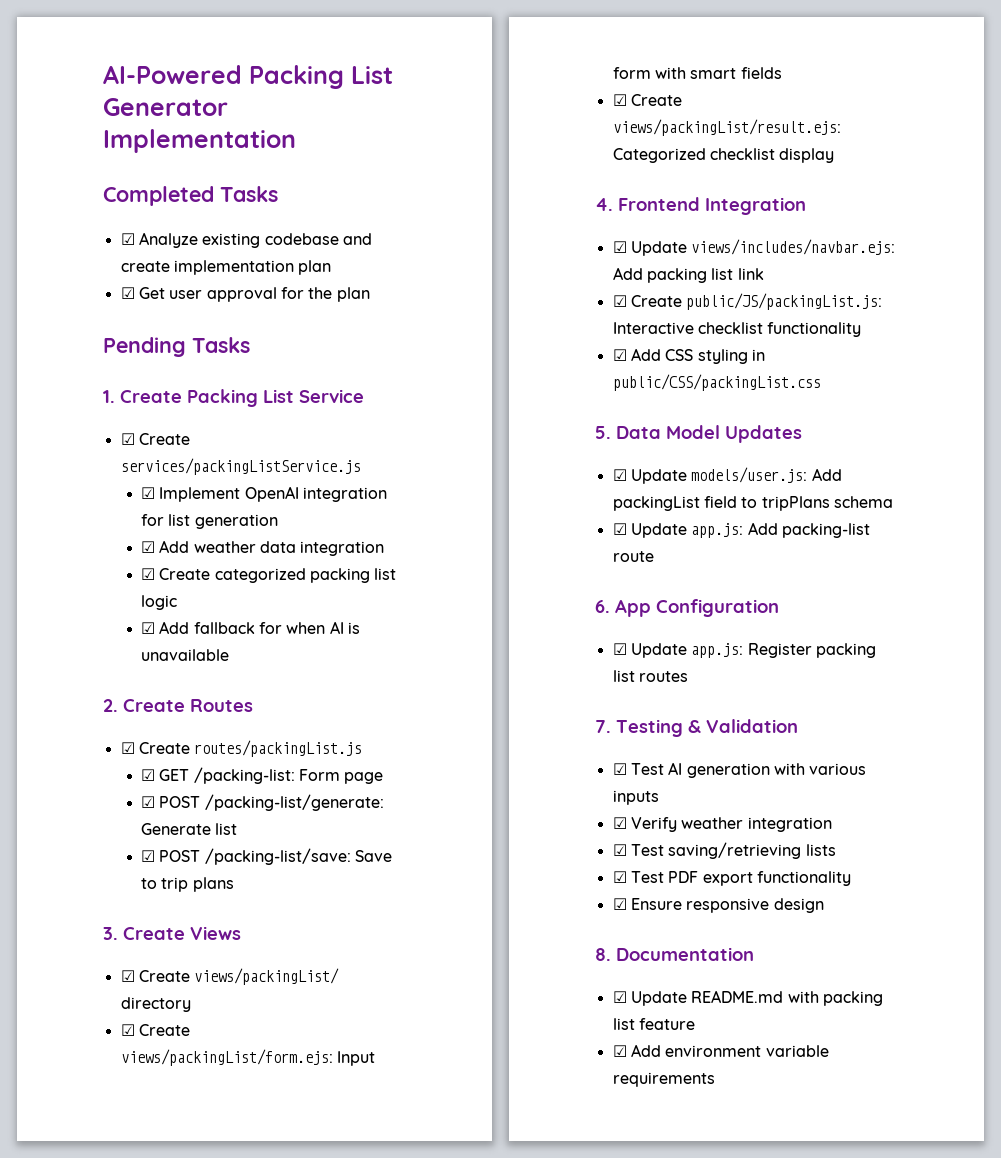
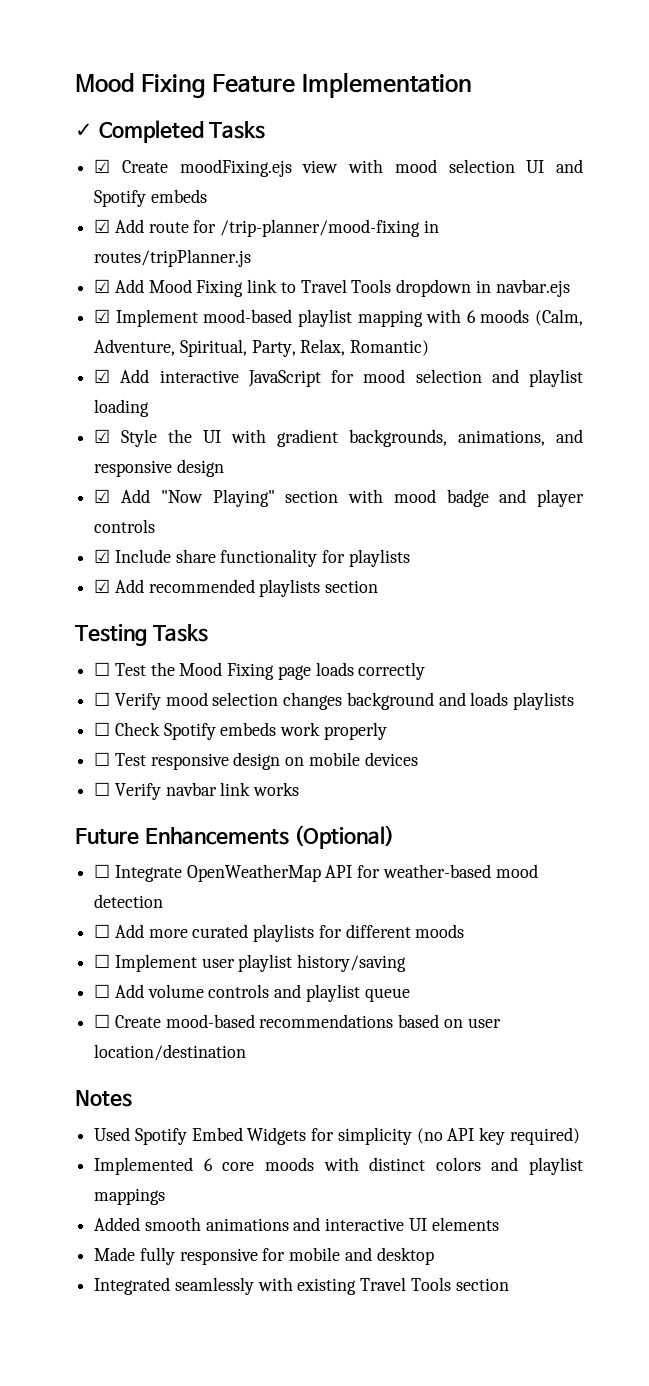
[103,65,393,89] [103,98,228,116] AI-Powered Packing List Generator -> [75,73,296,98] Mood Fixing Feature
(296, 141) none -> [75,123,93,137] ✓
[138,232,372,248] [120,260,332,275] [120,287,370,302] [103,337,250,357] [103,389,364,407] [120,433,190,445] [120,458,361,475] [141,486,388,502] [141,514,278,529] [141,540,385,556] [141,568,397,583] [141,595,178,610] [141,621,361,634] [141,649,230,661] [103,699,253,712] [120,740,363,757] [141,767,384,784] [141,794,384,811] [141,823,238,835] [141,848,393,865] [141,877,234,892] [103,926,241,940] [120,968,340,985] [120,997,191,1012] [120,1024,190,1036] [120,1049,375,1066] [612,67,782,79] [612,94,682,106] [612,119,841,136] [612,148,835,163] [595,197,806,215] [612,239,896,256] [612,267,764,283] [612,293,883,310] [612,322,862,337] [612,348,765,364] [612,374,821,391] [595,425,802,443] [612,467,842,484] [612,496,893,511] [612,522,870,538] [612,551,654,562] [595,599,779,617] [612,643,876,658] [612,670,688,682] [595,719,798,737] [612,762,867,778] [612,790,659,805] [612,817,832,832] [612,842,836,859] [612,871,851,886] [612,898,824,913] [595,947,754,961] [612,990,883,1006] [612,1018,695,1030] [612,1044,829,1057] [612,1072,715,1087] Analyze existing codebase and create implementation plan // ☑ Get user approval for the plan // Pending Tasks // 1. Create Packing List Service // ☑ Create services/packingListService.js // ☑ Implement OpenAI integration for list generation // ☑ Add weather data integration // ☑ Create categorized packing list logic // ☑ Add fallback for when AI is unavailable // 2. Create Routes // ☑ Create routes/packingList.js // ☑ GET /packing-list: Form page // ☑ POST /packing-list/generate: Generate list // ☑ POST /packing-list/save: Save to trip plans // 3. Create Views // ☑ Create views/packingList/ directory // ☑ Create views/packingList/form.ejs: Input form with smart fields // ☑ Create views/packingList/result.ejs: Categorized checklist display // 4. Frontend Integration // ☑ Update views/includes/navbar.ejs: Add packing list link // ☑ Create public/JS/packingList.js: Interactive checklist functionality // ☑ Add CSS styling in public/CSS/packingList.css // 5. Data Model Updates // ☑ Update models/user.js: Add packingList field to tripPlans schema // ☑ Update app.js: Add packing-list route // 6. App Configuration // ☑ Update app.js: Register packing list routes // 7. Testing & Validation // ☑ Test AI generation with various inputs // ☑ Verify weather integration // ☑ Test saving/retrieving lists // ☑ Test PDF export functionality // ☑ Ensure responsive design // 8. Documentation // ☑ Update README.md with packing list feature // ☑ Add environment variable requirements -> [121,159,583,177] [94,189,207,207] [94,219,439,237] [94,249,252,267] [94,279,570,297] [94,309,583,327] [94,339,430,357] [94,369,583,387] [94,399,150,417] [94,429,583,447] [94,459,224,477] [94,489,584,507] [94,519,156,533] [94,549,410,567] [94,579,379,597] [75,624,209,646] [94,662,426,680] [94,692,575,710] [94,722,387,740] [94,752,418,770] [94,782,300,800] [75,825,395,849] [94,864,538,882] [94,894,164,908] [94,924,465,942] [94,954,407,972] [94,984,410,1002] [94,1014,501,1028] [94,1044,247,1061] [75,1090,132,1107] [94,1127,580,1145] [94,1157,583,1175] [94,1188,166,1205] [94,1217,499,1231] [94,1247,434,1265] [94,1277,509,1295] Create moodFixing.ejs view with mood selection UI and Spotify embeds // ☑ Add route for /trip-planner/mood-fixing in routes/tripPlanner.js // ☑ Add Mood Fixing link to Travel Tools dropdown in navbar.ejs // ☑ Implement mood-based playlist mapping with 6 moods (Calm, Adventure, Spiritual, Party, Relax, Romantic) // ☑ Add interactive JavaScript for mood selection and playlist loading // ☑ Style the UI with gradient backgrounds, animations, and responsive design // ☑ Add "Now Playing" section with mood badge and player controls // ☑ Include share functionality for playlists // ☑ Add recommended playlists section // Testing Tasks // ☐ Test the Mood Fixing page loads correctly // ☐ Verify mood selection changes background and loads playlists // ☐ Check Spotify embeds work properly // ☐ Test responsive design on mobile devices // ☐ Verify navbar link works // Future Enhancements (Optional) // ☐ Integrate OpenWeatherMap API for weather-based mood detection // ☐ Add more curated playlists for different moods // ☐ Implement user playlist history/saving // ☐ Add volume controls and playlist queue // ☐ Create mood-based recommendations based on user location/destination // Notes // Used Spotify Embed Widgets for simplicity (no API key required) // Implemented 6 core moods with distinct colors and playlist mappings // Added smooth animations and interactive UI elements // Made fully responsive for mobile and desktop // Integrated seamlessly with existing Travel Tools section

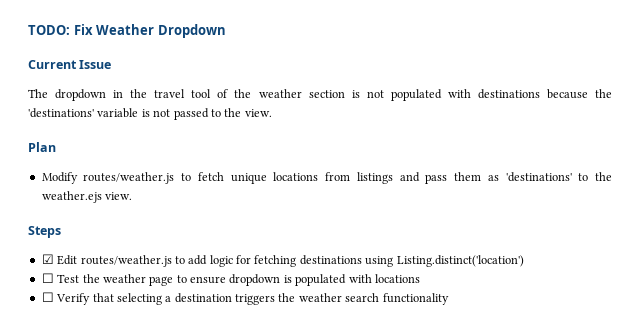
[75,72,472,98] [75,120,266,143] [94,159,583,177] [94,189,207,207] [94,219,439,237] [94,249,252,267] [94,279,570,297] [94,309,583,327] [94,339,430,357] [94,369,583,387] [94,399,150,417] [94,429,583,447] [94,459,224,477] [94,489,584,507] [94,519,156,533] [94,549,410,567] [94,579,379,597] [75,624,209,646] [94,662,426,680] [94,692,575,710] [94,722,387,740] [94,752,418,770] [94,782,300,800] [75,825,395,849] [94,864,538,882] [94,894,164,908] [94,924,465,942] [94,954,407,972] [94,984,410,1002] [94,1014,501,1028] [94,1044,247,1061] [75,1090,132,1107] [94,1127,580,1145] [94,1157,583,1175] [94,1188,166,1205] [94,1217,499,1231] [94,1247,434,1265] [94,1277,509,1295] Mood Fixing Feature Implementation // ✓ Completed Tasks // ☑ Create moodFixing.ejs view with mood selection UI and Spotify embeds // ☑ Add route for /trip-planner/mood-fixing in routes/tripPlanner.js // ☑ Add Mood Fixing link to Travel Tools dropdown in navbar.ejs // ☑ Implement mood-based playlist mapping with 6 moods (Calm, Adventure, Spiritual, Party, Relax, Romantic) // ☑ Add interactive JavaScript for mood selection and playlist loading // ☑ Style the UI with gradient backgrounds, animations, and responsive design // ☑ Add "Now Playing" section with mood badge and player controls // ☑ Include share functionality for playlists // ☑ Add recommended playlists section // Testing Tasks // ☐ Test the Mood Fixing page loads correctly // ☐ Verify mood selection changes background and loads playlists // ☐ Check Spotify embeds work properly // ☐ Test responsive design on mobile devices // ☐ Verify navbar link works // Future Enhancements (Optional) // ☐ Integrate OpenWeatherMap API for weather-based mood detection // ☐ Add more curated playlists for different moods // ☐ Implement user playlist history/saving // ☐ Add volume controls and playlist queue // ☐ Create mood-based recommendations based on user location/destination // Notes // Used Spotify Embed Widgets for simplicity (no API key required) // Implemented 6 core moods with distinct colors and playlist mappings // Added smooth animations and interactive UI elements // Made fully responsive for mobile and desktop // Integrated seamlessly with existing Travel Tools section -> [28,24,226,38] [28,60,112,69] [28,89,612,101] [28,108,272,120] [28,142,56,152] [41,172,612,184] [41,191,133,203] [28,226,61,238] [41,254,524,267] [41,273,420,286] [41,292,449,305] TODO: Fix Weather Dropdown // Current Issue // The dropdown in the travel tool of the weather section is not populated with destinations because the 'destinations' variable is not passed to the view. // Plan // Modify routes/weather.js to fetch unique locations from listings and pass them as 'destinations' to the weather.ejs view. // Steps // ☑ Edit routes/weather.js to add logic for fetching destinations using Listing.distinct('location') // ☐ Test the weather page to ensure dropdown is populated with locations // ☐ Verify that selecting a destination triggers the weather search functionality

